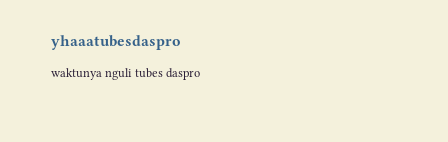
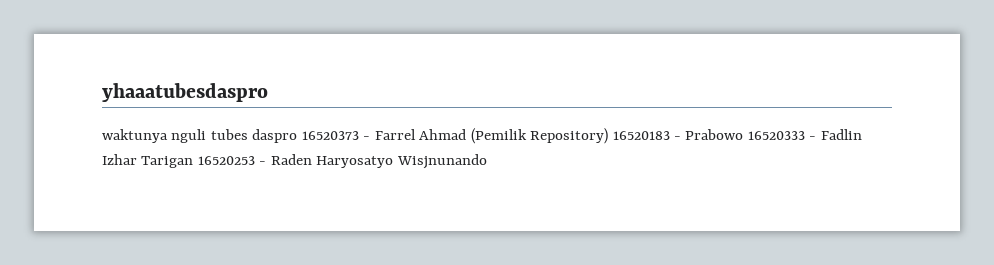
(201, 74) none -> [301,128,862,144] [102,154,487,169] 16520373 - Farrel Ahmad (Pemilik Repository) 16520183 - Prabowo 16520333 - Fadlin Izhar Tarigan 16520253 - Raden Haryosatyo Wisjnunando

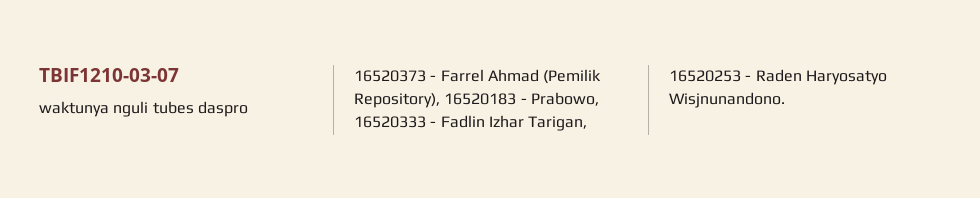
[102,83,268,102] yhaaatubesdaspro -> [39,68,179,82] TBIF1210-03-07
[530,128,609,144] Repository) -> [354,93,440,108] Repository),
[685,129,744,140] Prabowo -> [530,92,599,106] Prabowo,
[141,156,194,168] Tarigan -> [528,116,588,131] Tarigan,
[396,154,487,169] Wisjnunando -> [669,92,785,108] Wisjnunandono.

